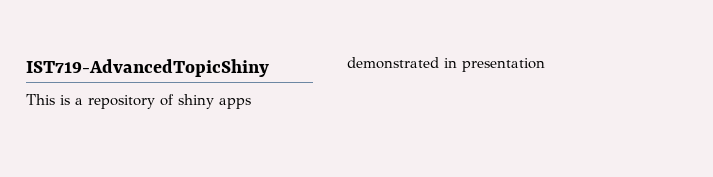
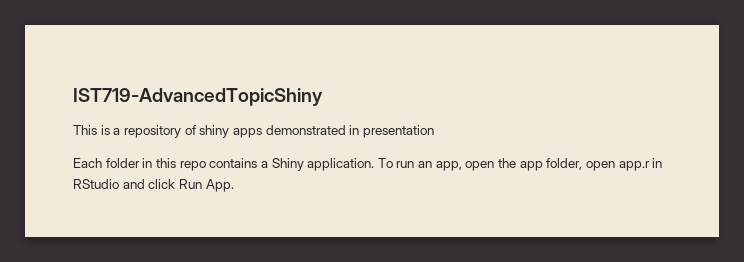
(545, 65) none -> [73,158,663,171] [73,179,234,192] // Each folder in this repo contains a Shiny application. To run an app, open the app folder, open app.r in RStudio and click Run App.

